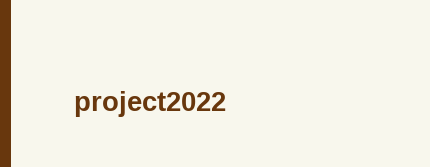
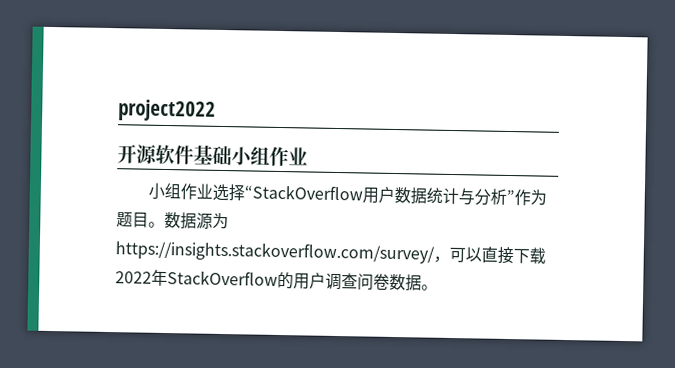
(226, 104) none -> [117,144,308,167] [148,182,548,206] [116,211,229,230] [115,240,546,265] [115,269,438,292] // 开源软件基础小组作业 // 小组作业选择“StackOverflow用户数据统计与分析”作为题目。数据源为https://insights.stackoverflow.com/survey/，可以直接下载2022年StackOverflow的用户调查问卷数据。

